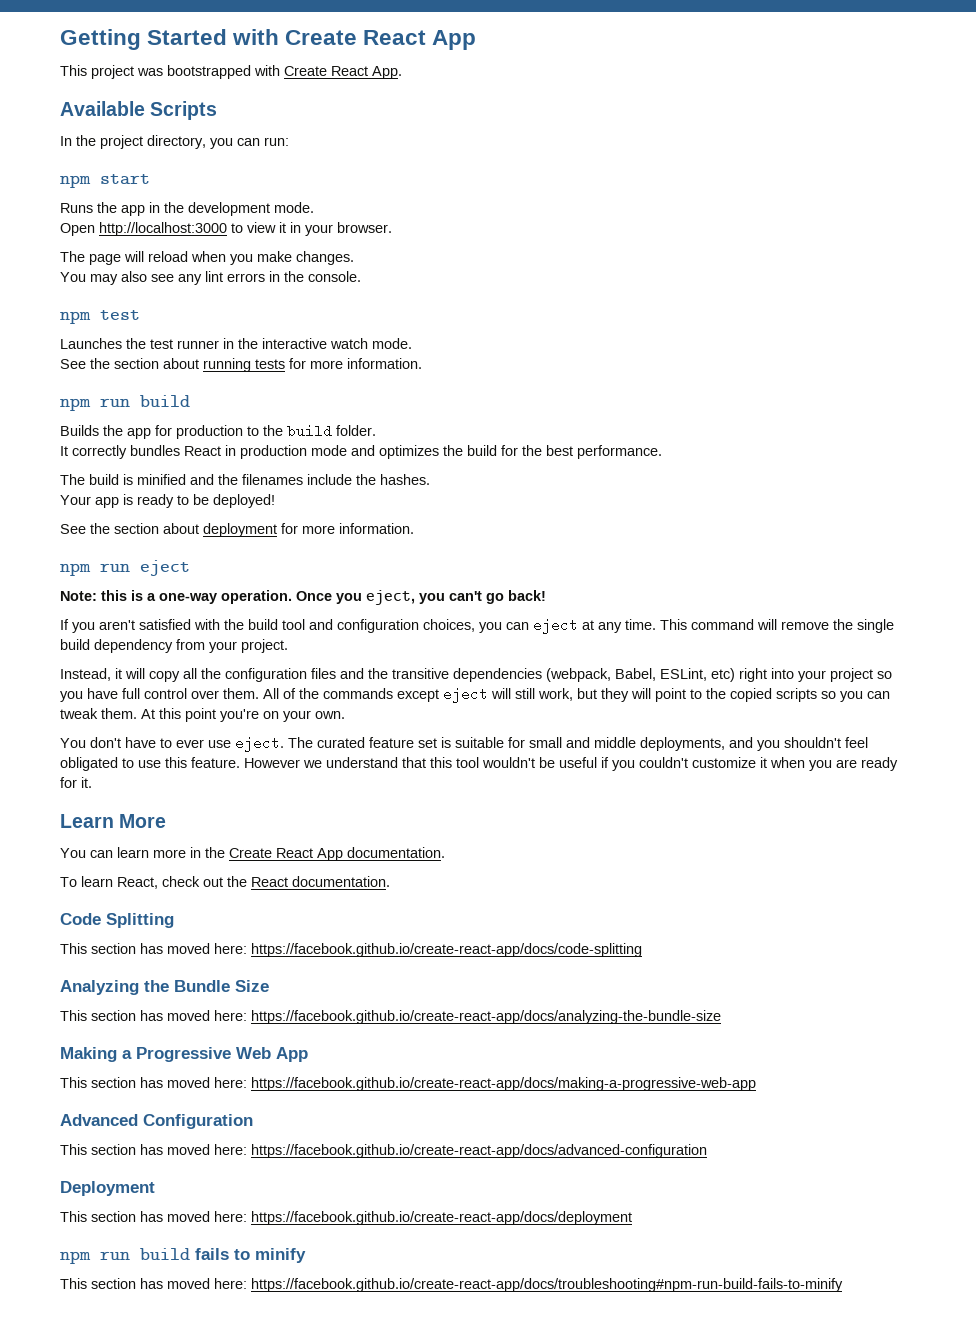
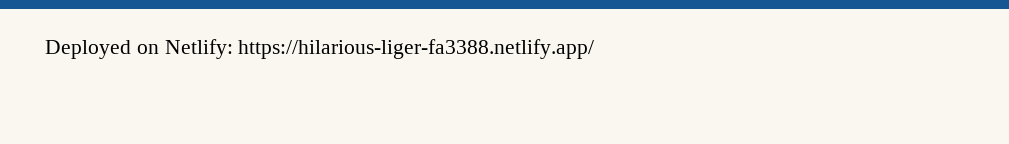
[60,29,477,50] [60,65,402,79] [60,101,218,120] [60,135,289,149] [60,174,150,188] [60,202,314,216] [60,222,392,236] [60,251,354,265] [60,271,361,285] [60,310,140,324] [60,338,412,349] [60,358,422,372] [60,395,190,411] [60,424,376,439] [60,445,662,459] [60,474,430,485] [60,494,275,508] [60,523,414,537] [60,560,190,576] [60,590,546,605] [60,618,894,634] [60,639,288,653] [60,668,892,682] [60,687,890,703] [60,708,345,722] [60,736,868,752] [60,757,898,771] [60,777,92,788] [60,814,167,828] [60,847,445,861] [60,876,390,889] [60,913,174,928] [60,943,642,957] [60,980,269,995] [60,1010,721,1024] [60,1047,308,1062] [60,1077,756,1091] [60,1114,253,1129] [60,1144,707,1158] [60,1181,155,1196] [60,1211,632,1225] [60,1248,306,1264] [60,1278,843,1292] Getting Started with Create React App // This project was bootstrapped with Create React App. // Available Scripts // In the project directory, you can run: // npm start // Runs the app in the development mode. // Open http://localhost:3000 to view it in your browser. // The page will reload when you make changes. // You may also see any lint errors in the console. // npm test // Launches the test runner in the interactive watch mode. // See the section about running tests for more information. // npm run build // Builds the app for production to the build folder. // It correctly bundles React in production mode and optimizes the build for the best performance. // The build is minified and the filenames include the hashes. // Your app is ready to be deployed! // See the section about deployment for more information. // npm run eject // Note: this is a one-way operation. Once you eject, you can't go back! // If you aren't satisfied with the build tool and configuration choices, you can eject at any time. This command will remove the single build dependency from your project. // Instead, it will copy all the configuration files and the transitive dependencies (webpack, Babel, ESLint, etc) right into your project so you have full control over them. All of the commands except eject will still work, but they will point to the copied scripts so you can tweak them. At this point you're on your own. // You don't have to ever use eject. The curated feature set is suitable for small and middle deployments, and you shouldn't feel obligated to use this feature. However we understand that this tool wouldn't be useful if you couldn't customize it when you are ready for it. // Learn More // You can learn more in the Create React App documentation. // To learn React, check out the React documentation. // Code Splitting // This section has moved here: https://facebook.github.io/create-react-app/docs/code-splitting // Analyzing the Bundle Size // This section has moved here: https://facebook.github.io/create-react-app/docs/analyzing-the-bundle-size // Making a Progressive Web App // This section has moved here: https://facebook.github.io/create-react-app/docs/making-a-progressive-web-app // Advanced Configuration // This section has moved here: https://facebook.github.io/create-react-app/docs/advanced-configuration // Deployment // This section has moved here: https://facebook.github.io/create-react-app/docs/deployment // npm run build fails to minify // This section has moved here: https://facebook.github.io/create-react-app/docs/troubleshooting#npm-run-build-fails-to-minify -> [45,39,595,59] Deployed on Netlify: https://hilarious-liger-fa3388.netlify.app/

